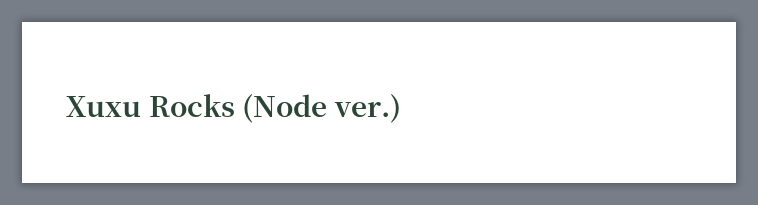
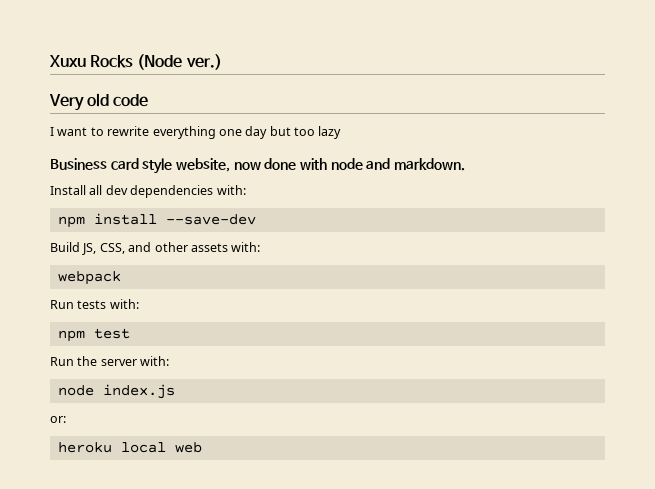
(401, 108) none -> [49,93,149,111] [50,126,342,139] [50,158,465,174] [50,185,246,198] [57,213,256,228] [50,242,261,255] [57,271,121,285] [50,299,139,309] [57,328,130,342] [50,356,170,366] [57,384,175,399] [50,416,66,423] [57,442,202,453] // Very old code // I want to rewrite everything one day but too lazy // Business card style website, now done with node and markdown. // Install all dev dependencies with: // npm install --save-dev // Build JS, CSS, and other assets with: // webpack // Run tests with: // npm test // Run the server with: // node index.js // or: // heroku local web

